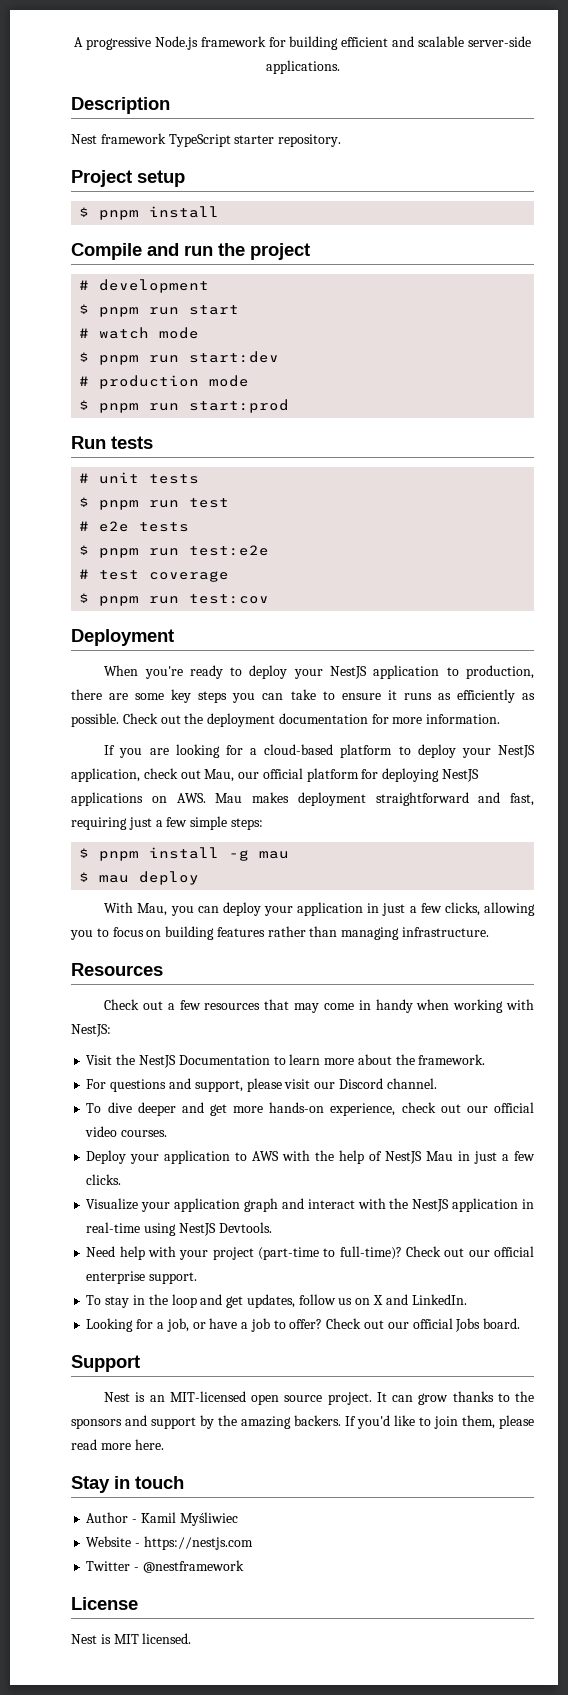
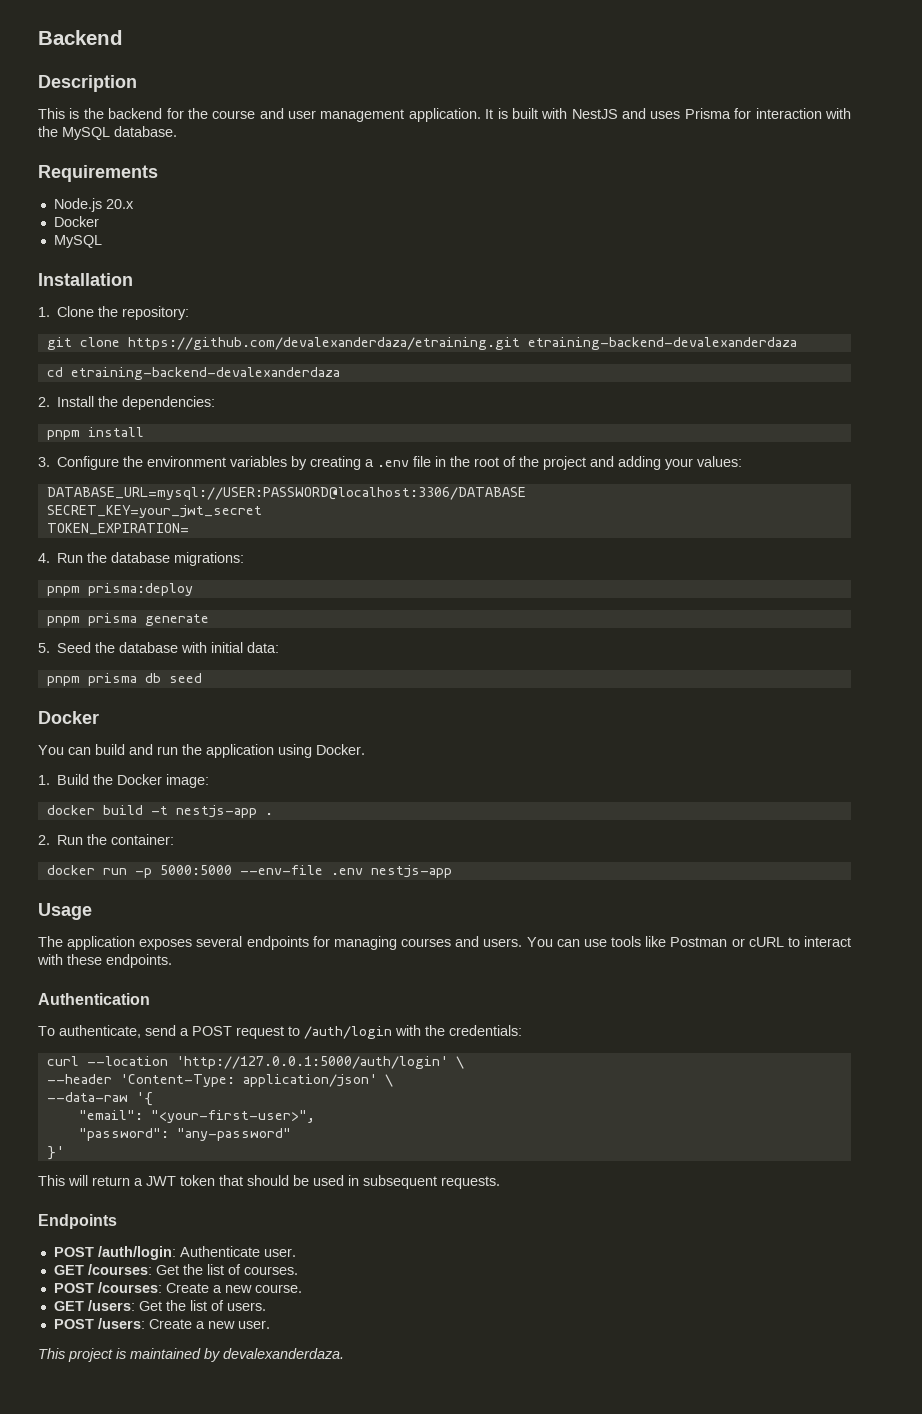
[74,36,531,50] [265,60,340,74] [71,97,170,114] [71,133,342,147] [71,170,185,187] [79,206,220,220] [71,243,310,260] [79,279,210,293] [79,304,240,317] [79,327,200,339] [79,351,280,365] [79,375,250,389] [79,399,290,413] [71,436,153,449] [79,472,200,484] [79,497,230,510] [79,521,190,532] [79,545,270,558] [79,569,230,582] [79,593,270,606] [71,629,174,646] [104,665,534,679] [71,689,535,703] [71,713,501,727] [104,744,535,758] [71,768,480,782] [71,792,534,806] [71,816,263,830] [79,847,290,861] [79,871,200,885] [104,902,535,916] [70,926,490,940] [71,963,163,976] [104,999,534,1013] [71,1024,111,1037] [86,1054,486,1068] [86,1078,437,1092] [86,1102,534,1116] [85,1126,168,1137] [86,1150,536,1164] [86,1174,122,1185] [86,1198,535,1212] [86,1222,272,1236] [86,1246,534,1260] [86,1271,198,1284] [86,1294,467,1308] [86,1318,521,1332] [71,1355,140,1372] [104,1391,534,1405] [71,1415,534,1429] [71,1439,164,1450] [71,1476,184,1493] [86,1512,238,1526] [86,1536,253,1550] [86,1560,244,1573] [71,1597,138,1610] [71,1633,192,1644] A progressive Node.js framework for building efficient and scalable server-side applications. // Description // Nest framework TypeScript starter repository. // Project setup // $ pnpm install // Compile and run the project // # development // $ pnpm run start // # watch mode // $ pnpm run start:dev // # production mode // $ pnpm run start:prod // Run tests // # unit tests // $ pnpm run test // # e2e tests // $ pnpm run test:e2e // # test coverage // $ pnpm run test:cov // Deployment // When you're ready to deploy your NestJS application to production, there are some key steps you can take to ensure it runs as efficiently as possible. Check out the deployment documentation for more information. // If you are looking for a cloud-based platform to deploy your NestJS application, check out Mau, our official platform for deploying NestJS applications on AWS. Mau makes deployment straightforward and fast, requiring just a few simple steps: // $ pnpm install -g mau // $ mau deploy // With Mau, you can deploy your application in just a few clicks, allowing you to focus on building features rather than managing infrastructure. // Resources // Check out a few resources that may come in handy when working with NestJS: // Visit the NestJS Documentation to learn more about the framework. // For questions and support, please visit our Discord channel. // To dive deeper and get more hands-on experience, check out our official video courses. // Deploy your application to AWS with the help of NestJS Mau in just a few clicks. // Visualize your application graph and interact with the NestJS application in real-time using NestJS Devtools. // Need help with your project (part-time to full-time)? Check out our official enterprise support. // To stay in the loop and get updates, follow us on X and LinkedIn. // Looking for a job, or have a job to offer? Check out our official Jobs board. // Support // Nest is an MIT-licensed open source project. It can grow thanks to the sponsors and support by the amazing backers. If you'd like to join them, please read more here. // Stay in touch // Author - Kamil Myśliwiec // Website - https://nestjs.com // Twitter - @nestframework // License // Nest is MIT licensed. -> [38,30,123,45] [38,75,137,92] [38,108,852,122] [38,126,177,140] [38,165,158,182] [53,198,134,212] [53,216,99,227] [53,235,102,248] [38,273,133,286] [38,306,190,320] [46,337,797,350] [46,367,340,380] [38,396,216,410] [46,427,144,440] [38,456,743,470] [46,487,526,500] [46,505,262,518] [46,523,189,535] [38,552,245,566] [46,583,193,596] [46,613,209,626] [38,642,280,653] [46,673,202,686] [38,711,99,724] [38,744,365,758] [38,774,210,788] [46,805,273,818] [38,834,175,845] [46,865,452,878] [38,903,92,920] [38,936,851,950] [37,954,172,968] [38,993,150,1005] [38,1025,522,1039] [46,1056,464,1069] [46,1074,393,1087] [46,1092,153,1106] [78,1110,315,1123] [78,1128,291,1141] [46,1146,64,1160] [38,1175,500,1189] [38,1214,117,1229] [53,1246,296,1260] [53,1264,298,1275] [53,1282,302,1293] [53,1300,266,1311] [53,1318,270,1329] [38,1348,344,1362] Backend // Description // This is the backend for the course and user management application. It is built with NestJS and uses Prisma for interaction with the MySQL database. // Requirements // Node.js 20.x // Docker // MySQL // Installation // 1. Clone the repository: // git clone https://github.com/devalexanderdaza/etraining.git etraining-backend-devalexanderdaza // cd etraining-backend-devalexanderdaza // 2. Install the dependencies: // pnpm install // 3. Configure the environment variables by creating a .env file in the root of the project and adding your values: // DATABASE_URL=mysql://USER:PASSWORD@localhost:3306/DATABASE // SECRET_KEY=your_jwt_secret // TOKEN_EXPIRATION= // 4. Run the database migrations: // pnpm prisma:deploy // pnpm prisma generate // 5. Seed the database with initial data: // pnpm prisma db seed // Docker // You can build and run the application using Docker. // 1. Build the Docker image: // docker build -t nestjs-app . // 2. Run the container: // docker run -p 5000:5000 --env-file .env nestjs-app // Usage // The application exposes several endpoints for managing courses and users. You can use tools like Postman or cURL to interact with these endpoints. // Authentication // To authenticate, send a POST request to /auth/login with the credentials: // curl --location 'http://127.0.0.1:5000/auth/login' \ // --header 'Content-Type: application/json' \ // --data-raw '{ // "email": "<your-first-user>", // "password": "any-password" // }' // This will return a JWT token that should be used in subsequent requests. // Endpoints // POST /auth/login: Authenticate user. // GET /courses: Get the list of courses. // POST /courses: Create a new course. // GET /users: Get the list of users. // POST /users: Create a new user. // This project is maintained by devalexanderdaza.

